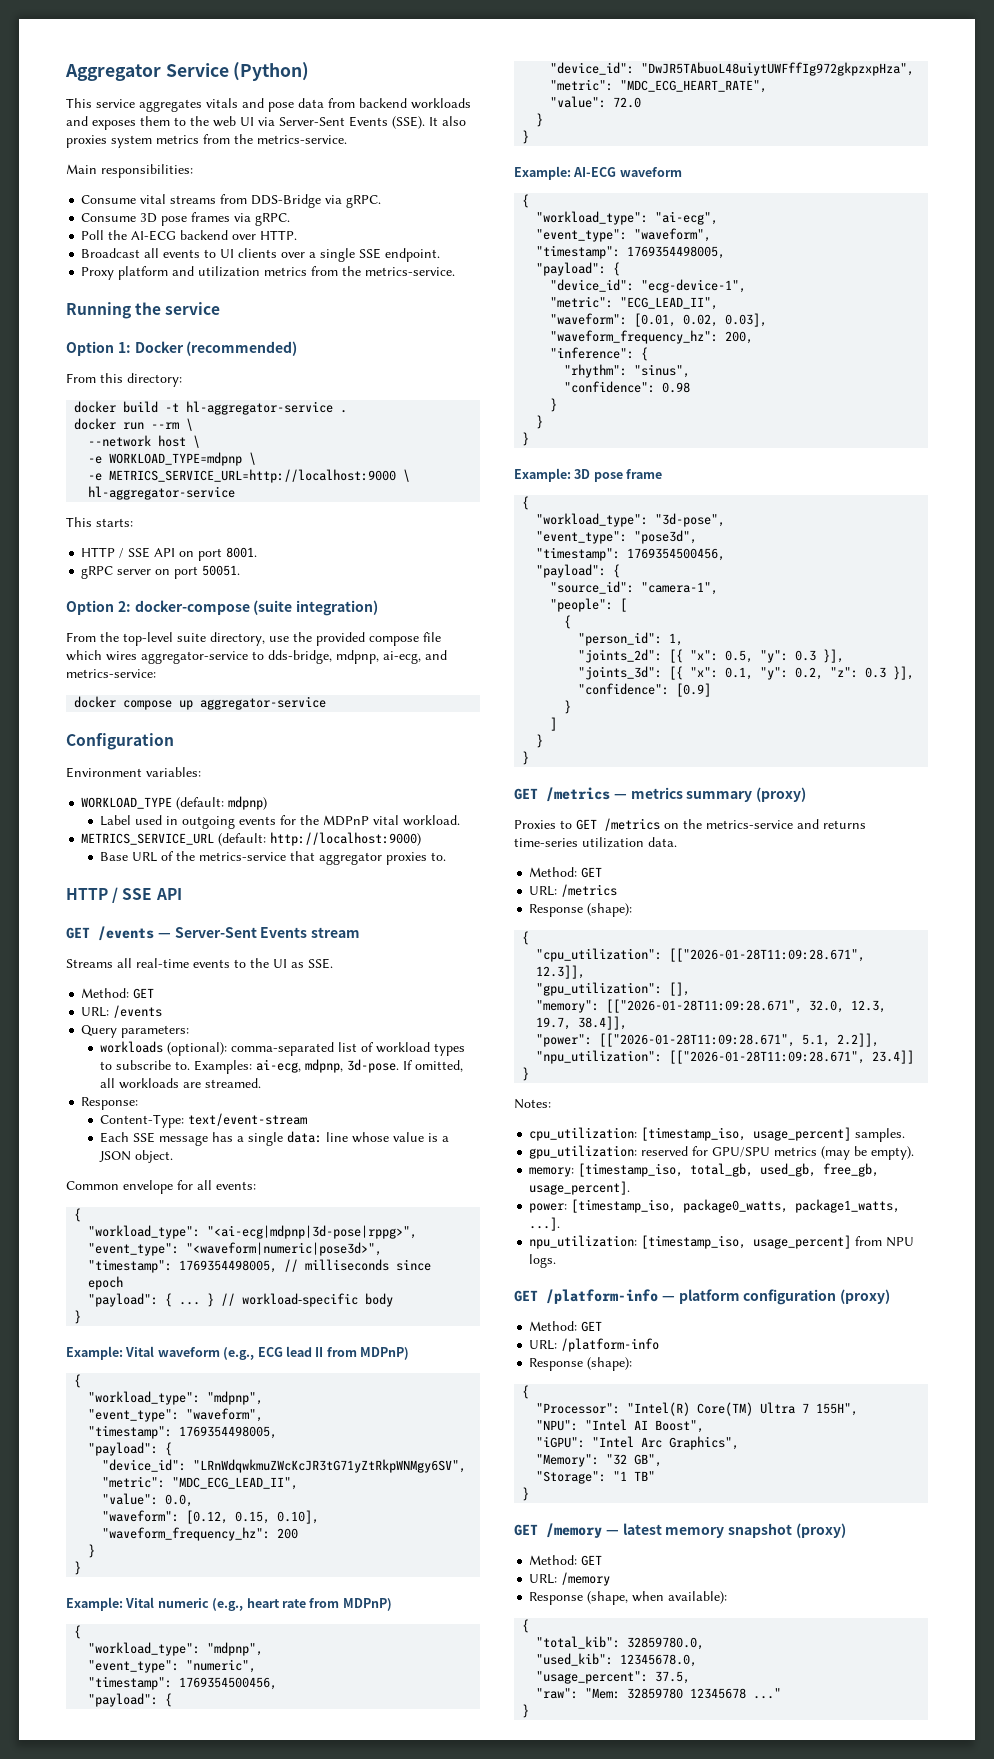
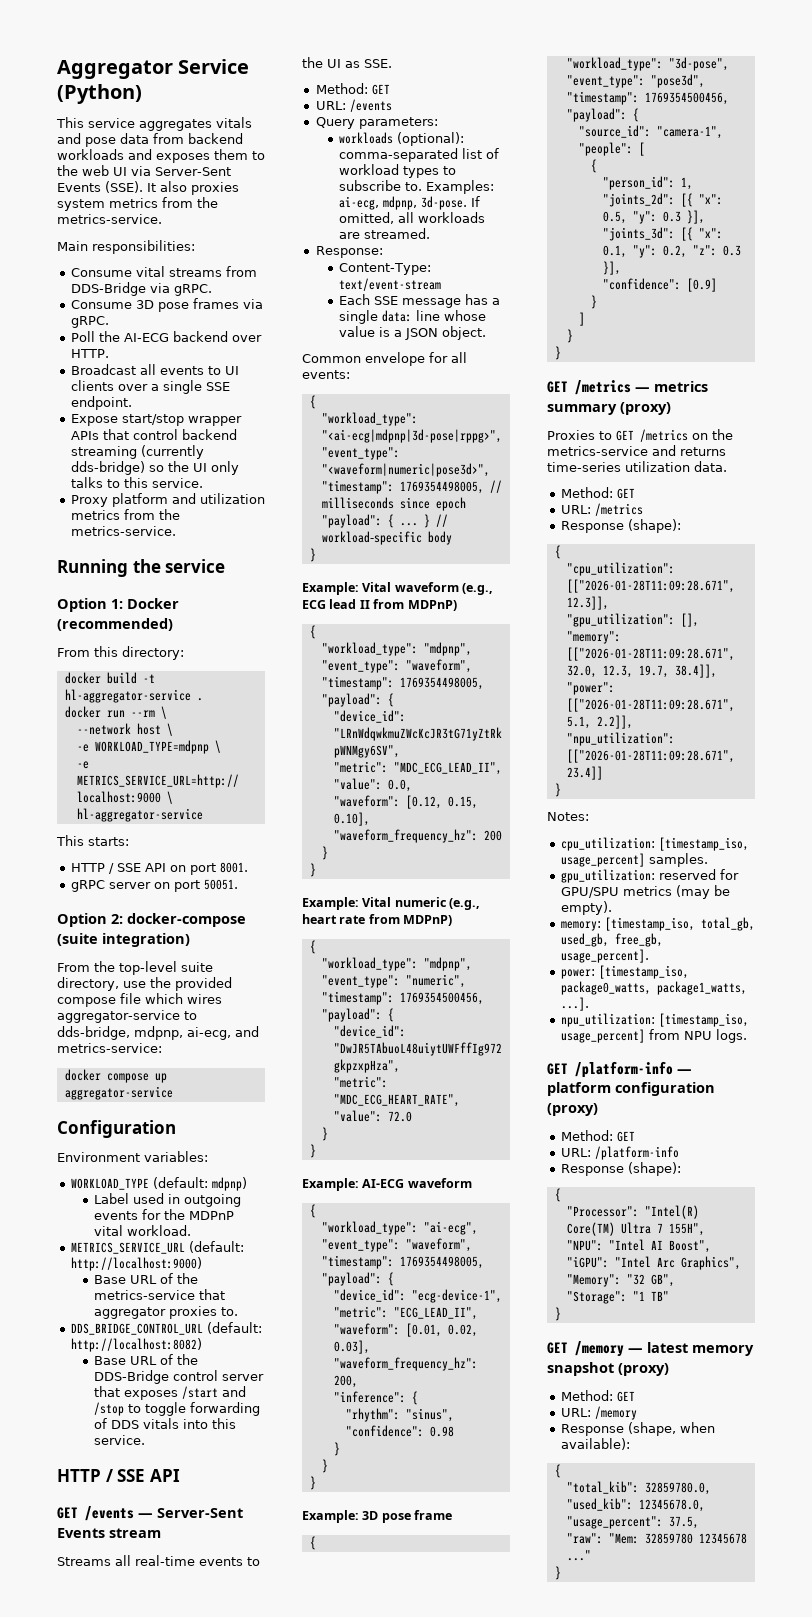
(441, 255) none -> [70,414,242,426] [70,429,237,440] [70,445,204,459] [70,461,239,475] [70,477,203,488] // Expose start/stop wrapper APIs that control backend streaming (currently dds‑bridge) so the UI only talks to this service.
(447, 856) none -> [70,1322,262,1335] [70,1338,202,1352] [94,1354,199,1365] [94,1370,265,1384] [94,1386,247,1400] [94,1402,261,1416] [94,1418,237,1429] [94,1435,146,1445] // DDS_BRIDGE_CONTROL_URL (default: http://localhost:8082) // Base URL of the DDS‑Bridge control server that exposes /start and /stop to toggle forwarding of DDS vitals into this service.

